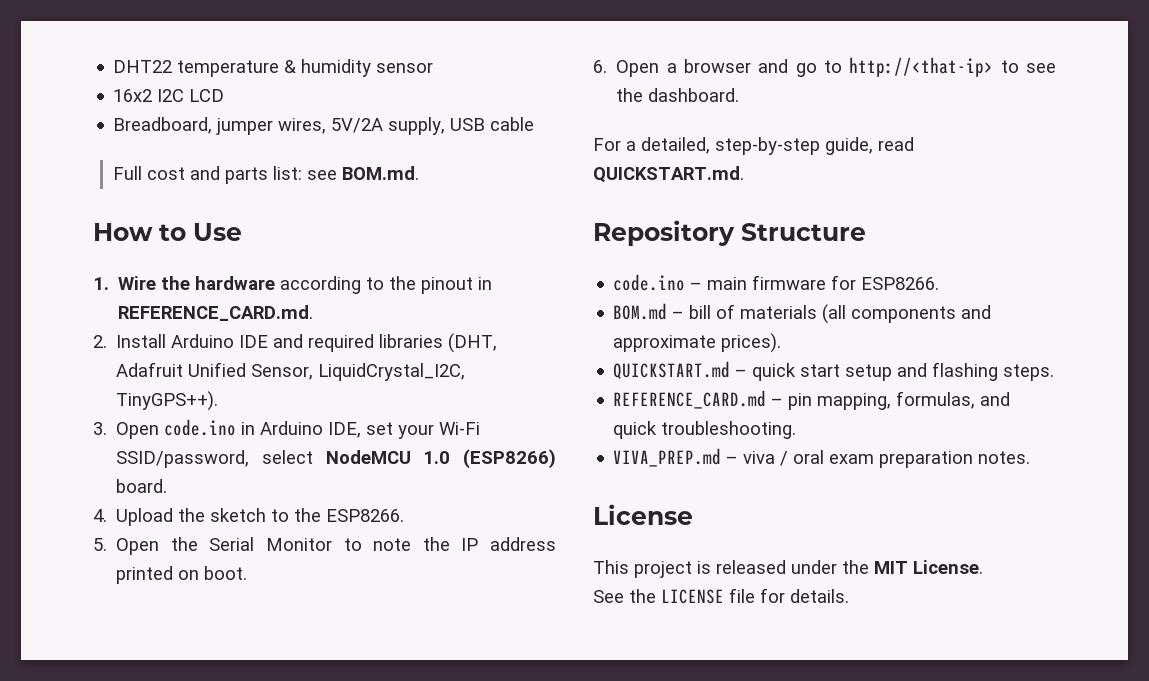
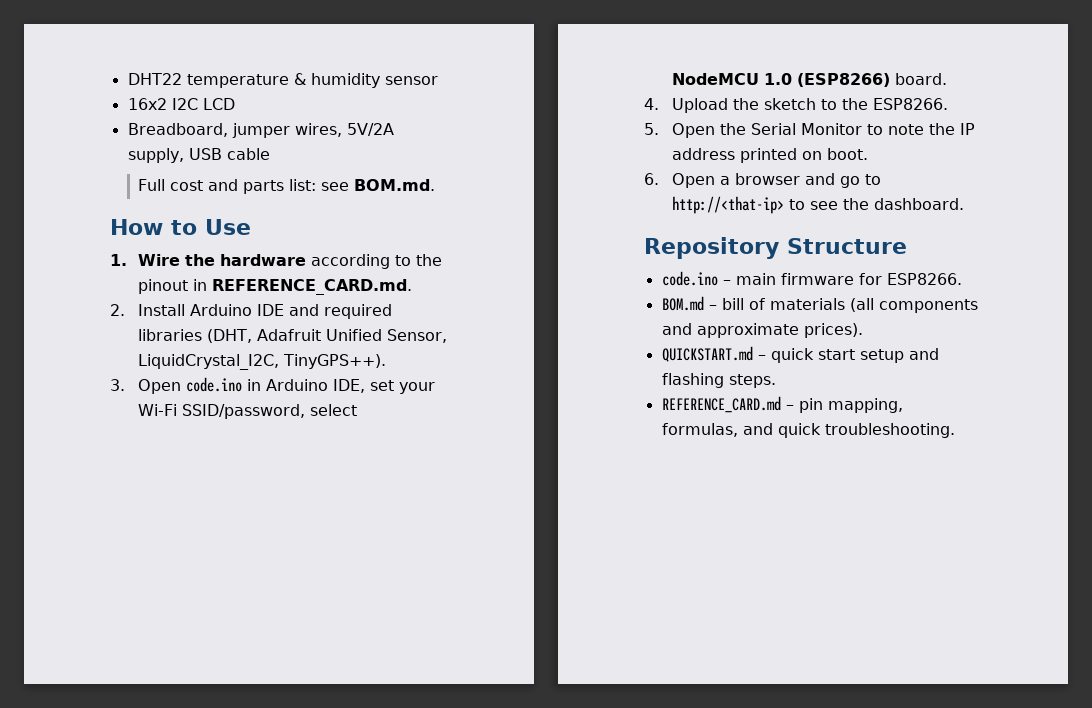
[593,137,914,155] [593,166,744,183] // For a detailed, step‑by‑step guide, read QUICKSTART.md. -> (965, 204) none
[613,448,1031,468] [593,504,693,525] [593,560,983,578] [593,588,849,604] // VIVA_PREP.md – viva / oral exam preparation notes. // License // This project is released under the MIT License. // See the LICENSE file for details. -> (955, 430) none

